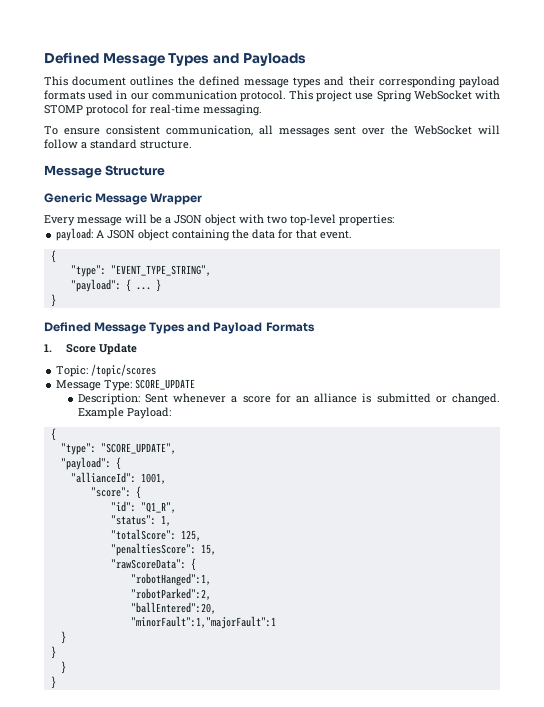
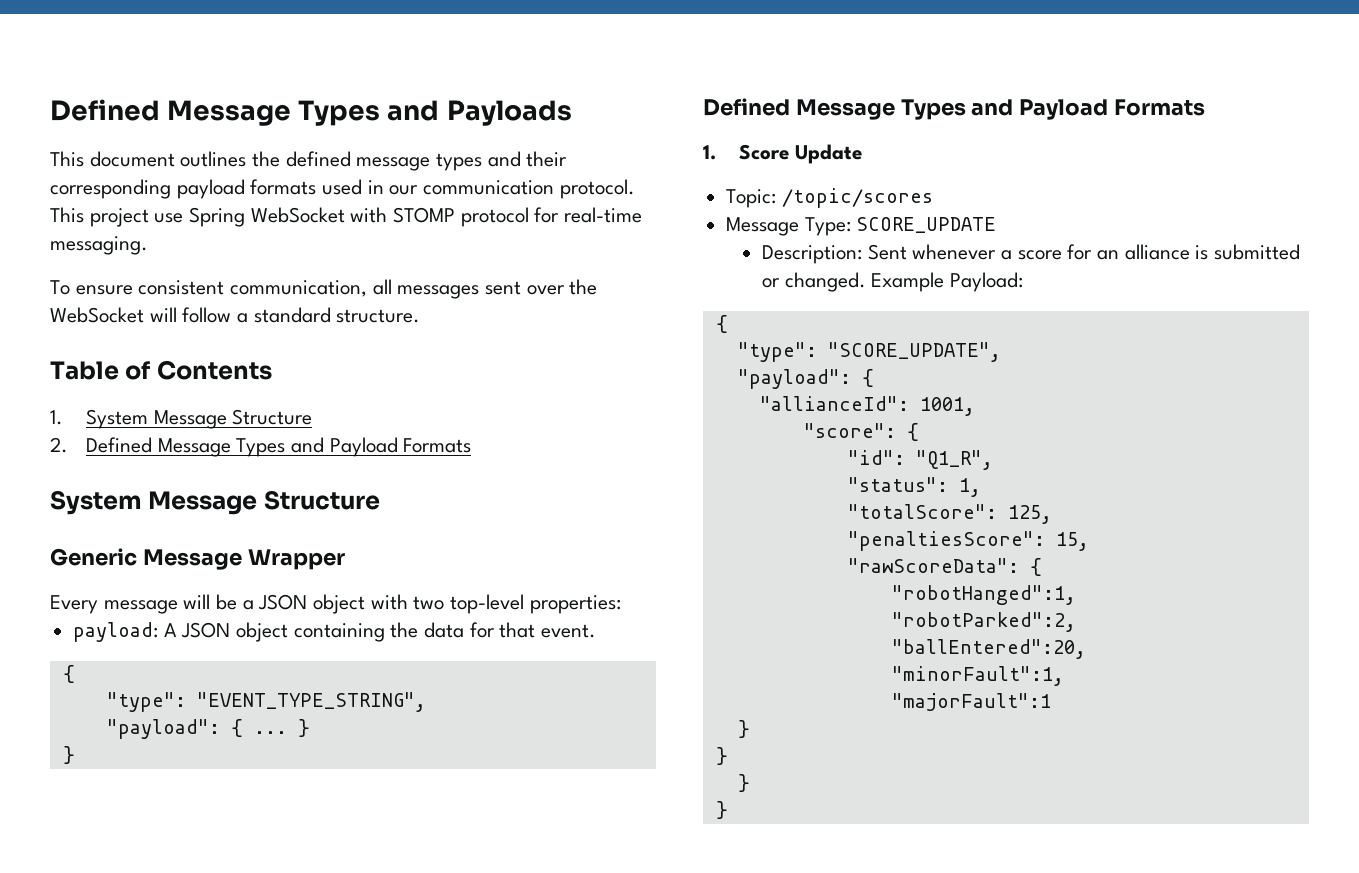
(192, 144) none -> [50,360,272,380] [50,409,313,429] [50,437,472,457] [50,490,142,515] Table of Contents // 1. System Message Structure // 2. Defined Message Types and Payload Formats // System
[130,616,276,629] "minorFault":1,"majorFault":1 -> [891,666,1064,686] [891,693,1051,711] "minorFault":1, // "majorFault":1

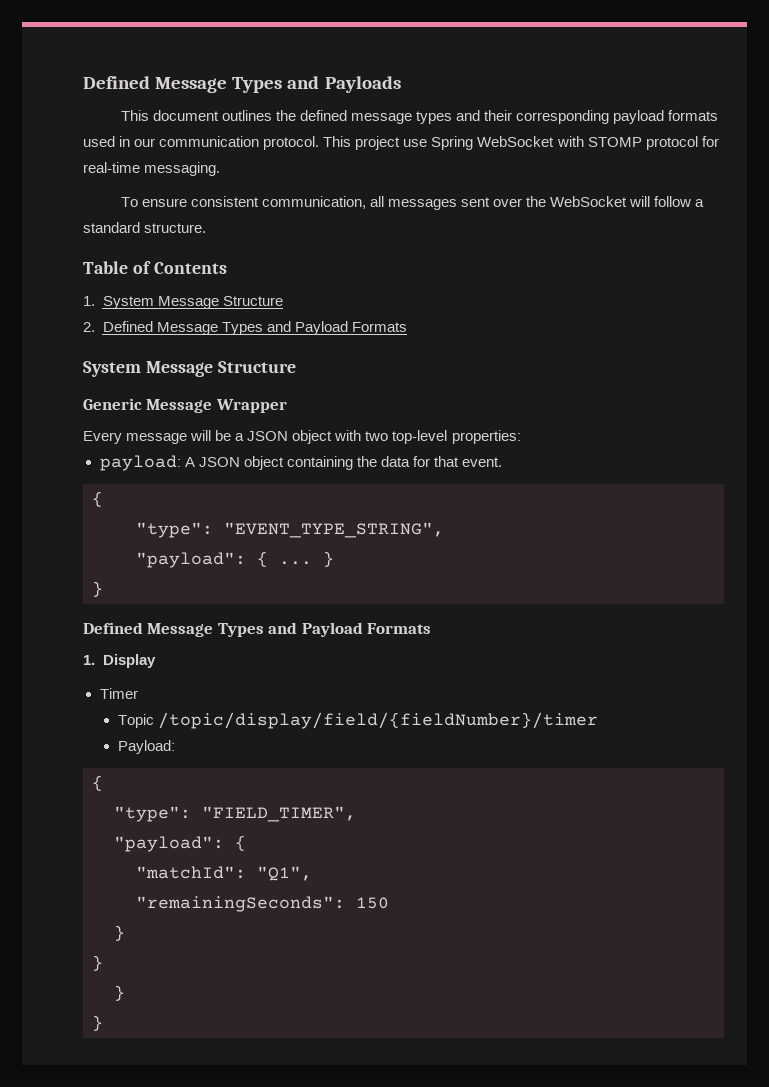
[739,144,862,164] [726,188,933,208] [726,217,997,236] [762,244,1301,264] [762,272,945,292] Score Update // Topic: /topic/scores // Message Type: SCORE_UPDATE // Description: Sent whenever a score for an alliance is submitted or changed. Example -> [102,654,156,668] [99,688,138,699] [117,712,598,729] Display // Timer // Topic /topic/display/field/{fieldNumber}/timer //
[827,342,1001,362] "SCORE_UPDATE", -> [202,806,356,822] "FIELD_TIMER",
[759,396,975,416] [803,423,919,441] [847,450,993,470] [847,477,981,497] [847,504,1052,524] [847,531,1089,551] [847,558,1042,576] [891,585,1076,605] [891,612,1076,632] [891,639,1086,659] [891,666,1064,686] [891,693,1051,711] "allianceId": 1001, // "score": { // "id": "Q1_R", // "status": 1, // "totalScore": 125, // "penaltiesScore": 15, // "rawScoreData": { // "robotHanged":1, // "robotParked":2, // "ballEntered":20, // "minorFault":1, // "majorFault":1 -> [136,866,312,881] [136,896,389,912] "matchId": "Q1", // "remainingSeconds": 150

